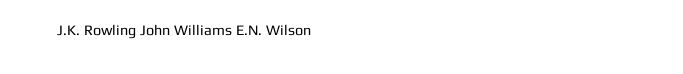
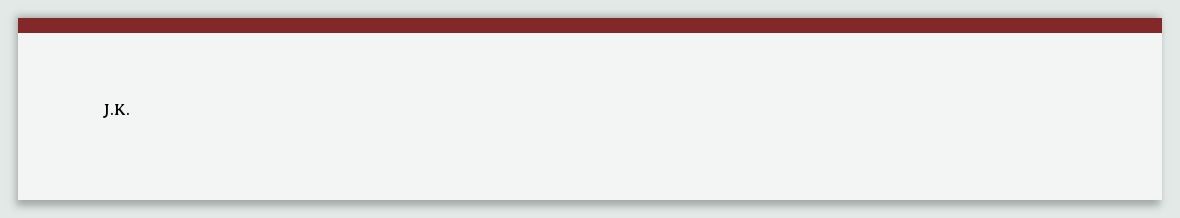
[83,24,311,39] Rowling John Williams E.N. Wilson -> (130, 111) none

